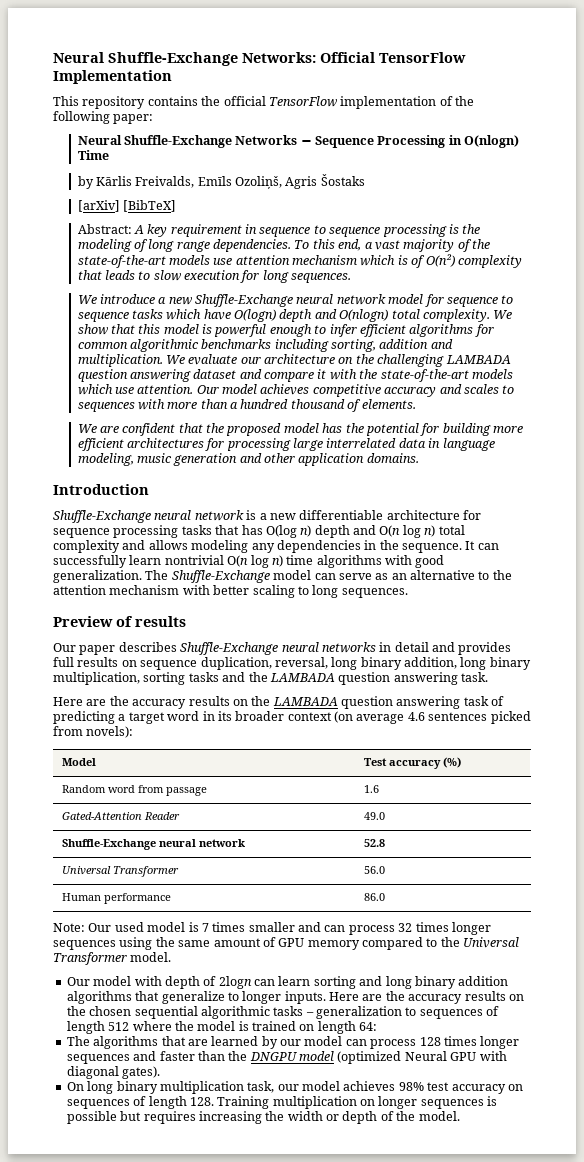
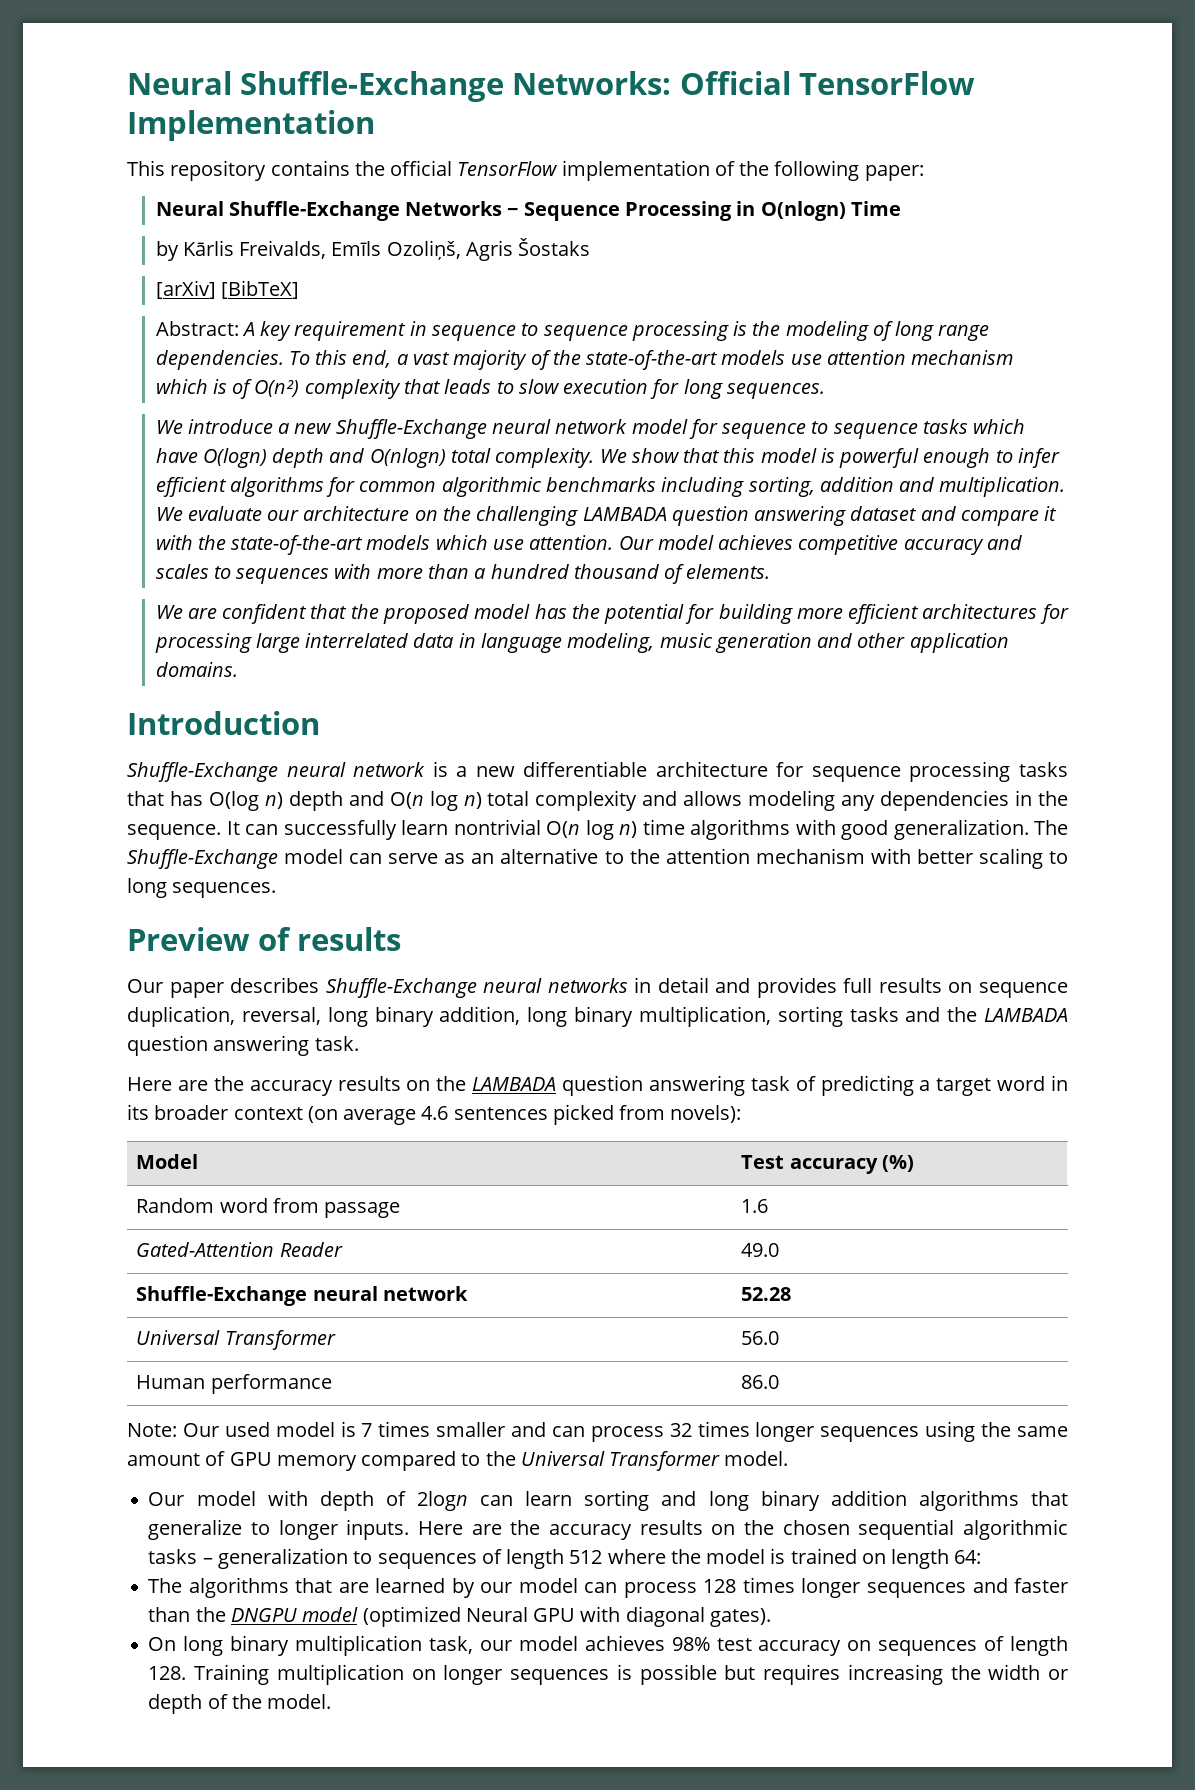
[363,839,385,847] 52.8 -> [741,1287,792,1301] 52.28

